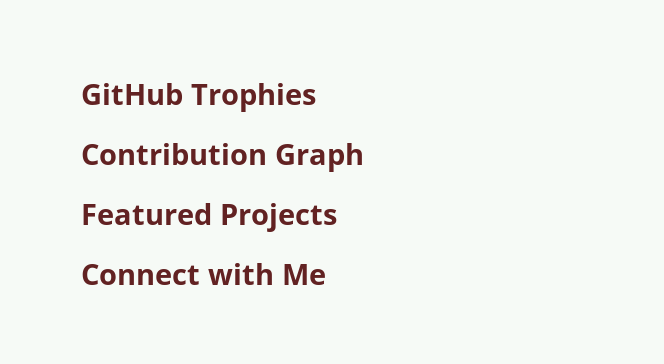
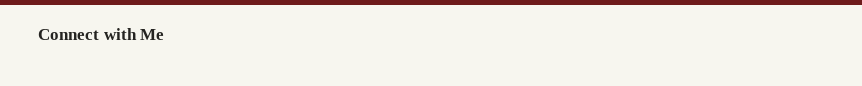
[81,83,316,112] [81,143,364,172] [81,203,337,232] GitHub Trophies // Contribution Graph // Featured Projects // -> (38, 34) none

